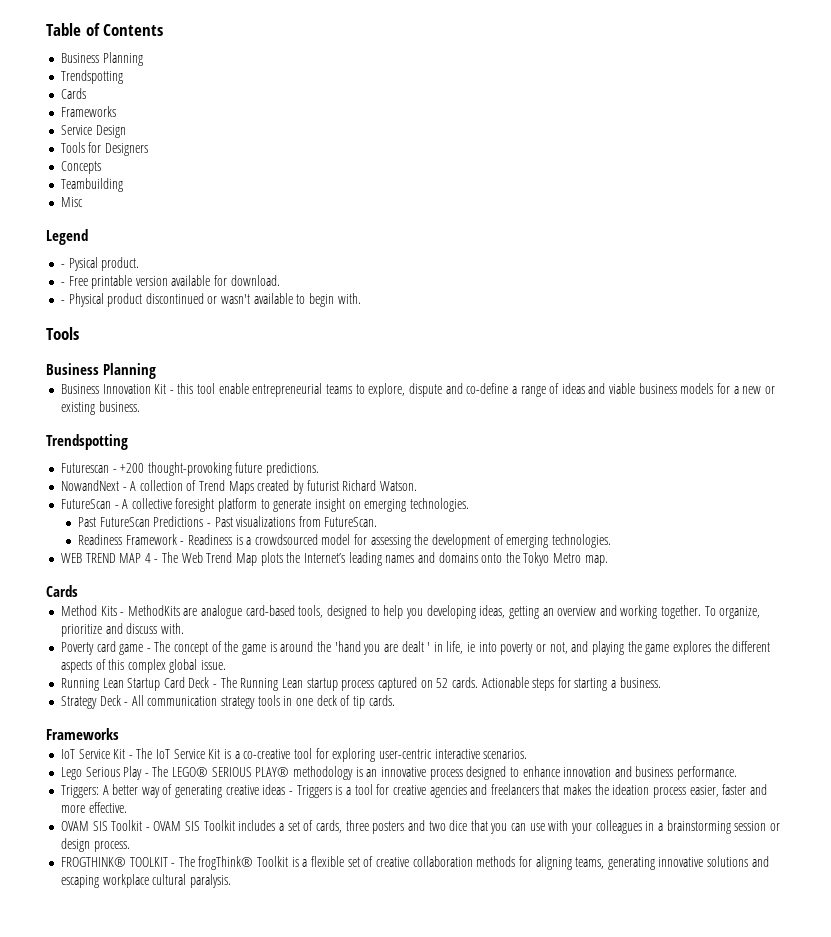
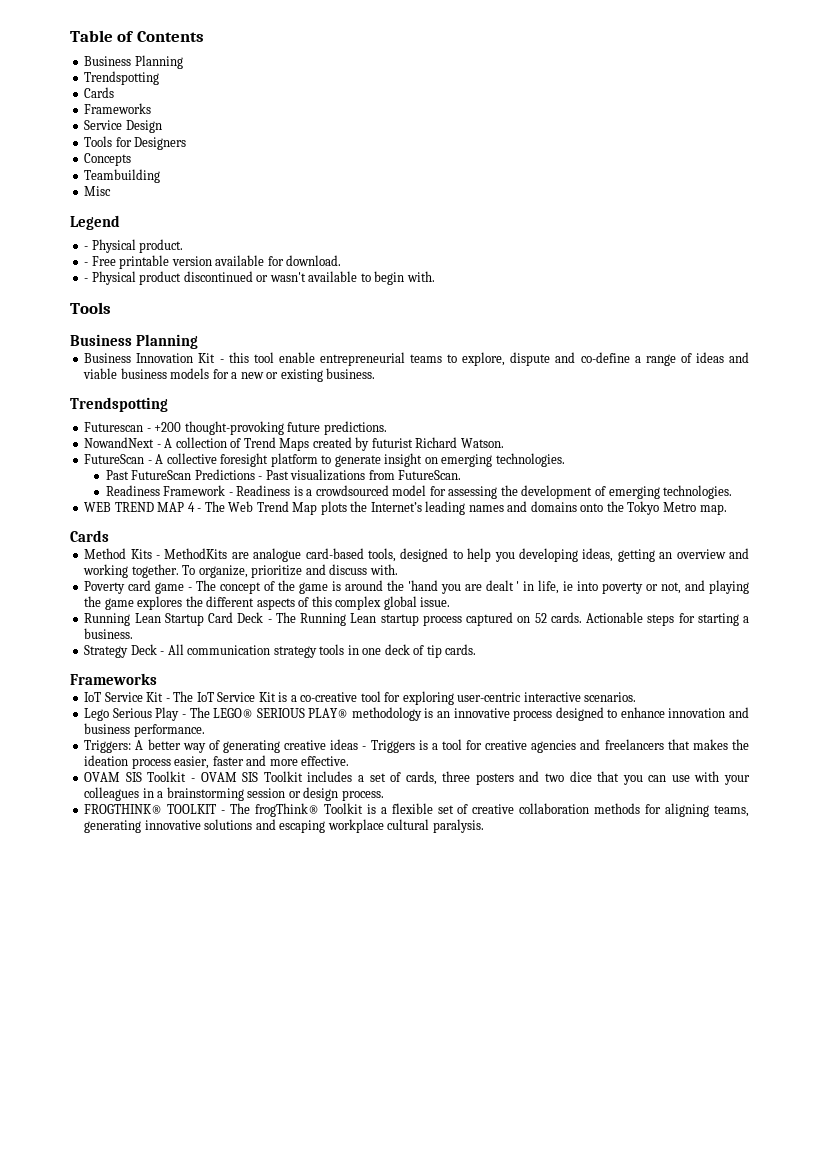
[68,257,98,271] Pysical -> [91,239,136,253] Physical

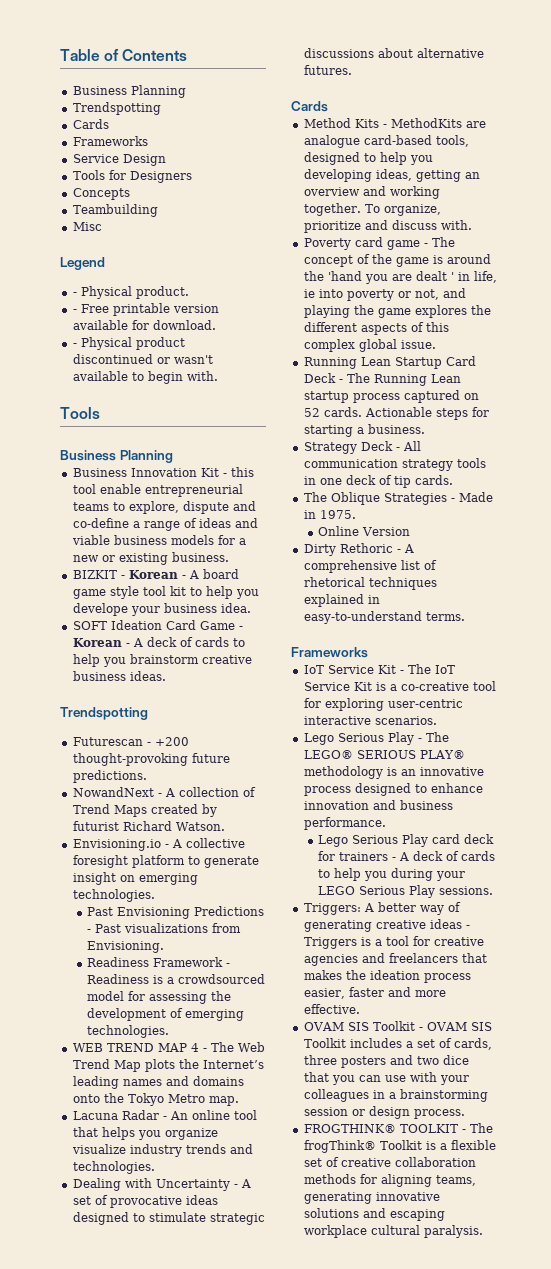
(376, 373) none -> [72,569,239,579] [72,586,259,599] [72,603,251,616] [72,620,243,630] [72,637,245,647] [72,654,252,667] [72,671,166,681] // BIZKIT - Korean - A board game style tool kit to help you develope your business idea. // SOFT Ideation Card Game - Korean - A deck of cards to help you brainstorm creative business ideas.
[84,454,145,464] FutureScan -> [72,839,161,851] Envisioning.io
[131,470,192,480] FutureScan -> [116,907,190,919] Envisioning
[398,470,462,480] FutureScan. -> [86,941,164,953] Envisioning.
(727, 509) none -> [72,1110,257,1120] [72,1127,218,1140] [71,1144,253,1157] [72,1161,155,1174] [72,1178,251,1191] [72,1195,218,1208] [72,1212,265,1225] [303,48,484,58] [303,65,352,75] // Lacuna Radar - An online tool that helps you organize visualize industry trends and technologies. // Dealing with Uncertainty - A set of provocative ideas designed to stimulate strategic discussions about alternative futures.
(477, 649) none -> [303,492,493,505] [303,510,356,519] [317,526,410,536] [303,543,414,556] [303,560,437,573] [303,577,437,590] [303,594,380,607] [303,611,465,624] // The Oblique Strategies - Made in 1975. // Online Version // Dirty Rethoric - A comprehensive list of rhetorical techniques explained in easy-to-understand terms.
(205, 730) none -> [317,834,494,847] [317,851,495,861] [317,868,465,881] [317,885,493,898] // Lego Serious Play card deck for trainers - A deck of cards to help you during your LEGO Serious Play sessions.

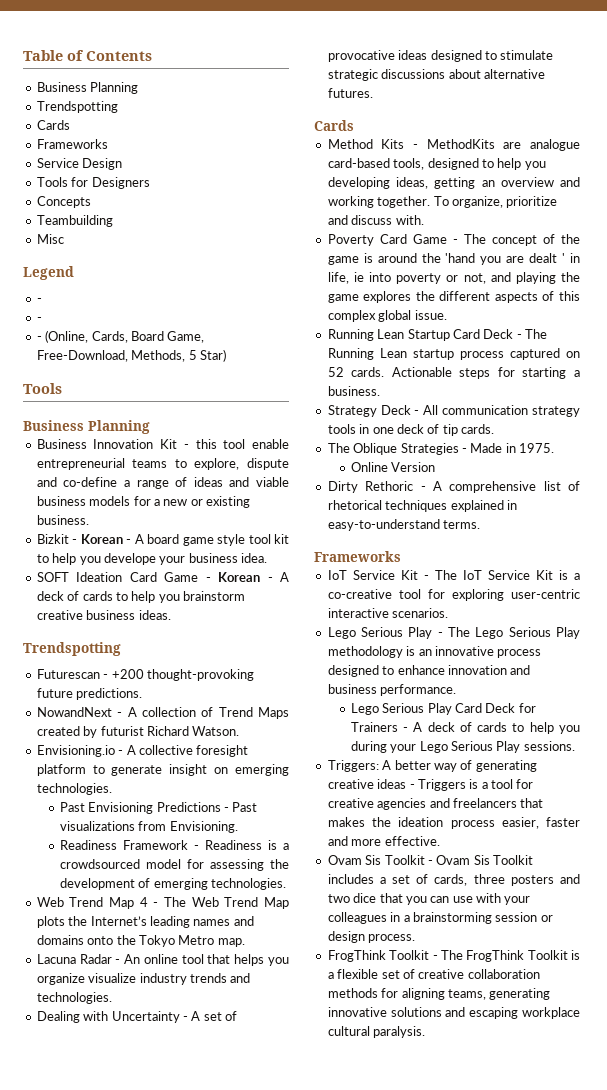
[80,286,189,299] [72,303,219,316] [72,320,216,330] [72,337,185,350] [72,354,213,364] [72,371,218,384] Physical product. // - Free printable version available for download. // - Physical product discontinued or wasn't available to begin with. -> [36,317,42,322] [36,330,205,343] [36,349,226,362] // - // - (Online, Cards, Board Game, Free-Download, Methods, 5 Star)
[72,570,117,579] BIZKIT -> [36,534,69,544] Bizkit
[72,1043,187,1052] WEB TREND MAP -> [36,897,135,909] Web Trend Map
[354,237,420,250] card game -> [379,234,447,244] Card Game
[303,750,465,759] LEGO® SERIOUS PLAY® -> [475,627,580,639] Lego Serious Play
[431,834,494,844] [317,851,388,861] card deck for trainers -> [454,703,536,713] [350,722,398,732] Card Deck for Trainers
[317,886,355,895] LEGO -> [419,741,448,753] Lego
[303,1021,492,1031] OVAM SIS Toolkit - OVAM SIS -> [327,855,490,865] Ovam Sis Toolkit - Ovam Sis
[303,1123,493,1133] [303,1140,376,1153] FROGTHINK® TOOLKIT - The frogThink® -> [327,950,525,962] FrogThink Toolkit - The FrogThink

